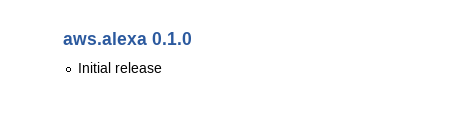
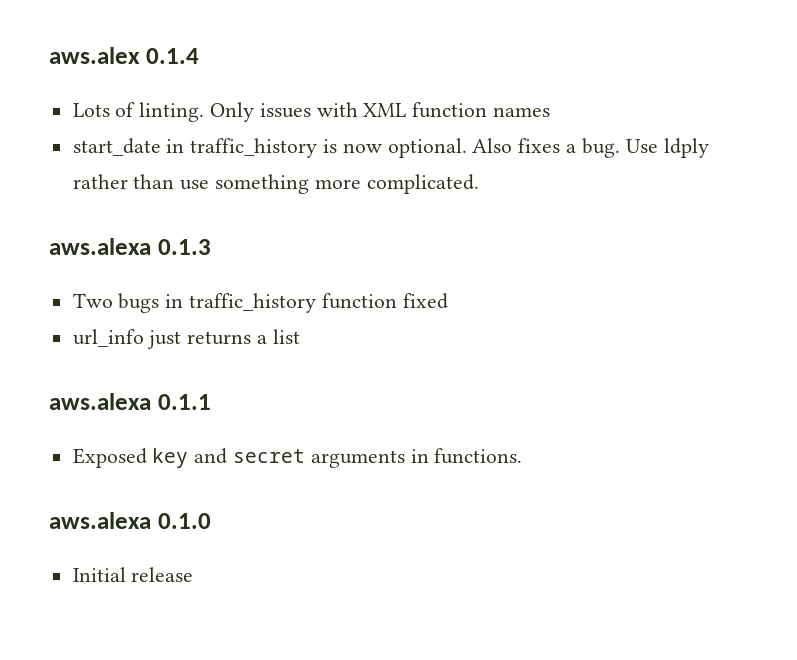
(63, 38) none -> [49,47,199,64] [72,102,551,122] [72,138,709,158] [72,174,479,194] [49,238,211,255] [72,293,448,313] [72,329,300,349] [49,393,211,410] [72,448,523,468] aws.alex 0.1.4 // Lots of linting. Only issues with XML function names // start_date in traffic_history is now optional. Also fixes a bug. Use ldply rather than use something more complicated. // aws.alexa 0.1.3 // Two bugs in traffic_history function fixed // url_info just returns a list // aws.alexa 0.1.1 // Exposed key and secret arguments in functions. //

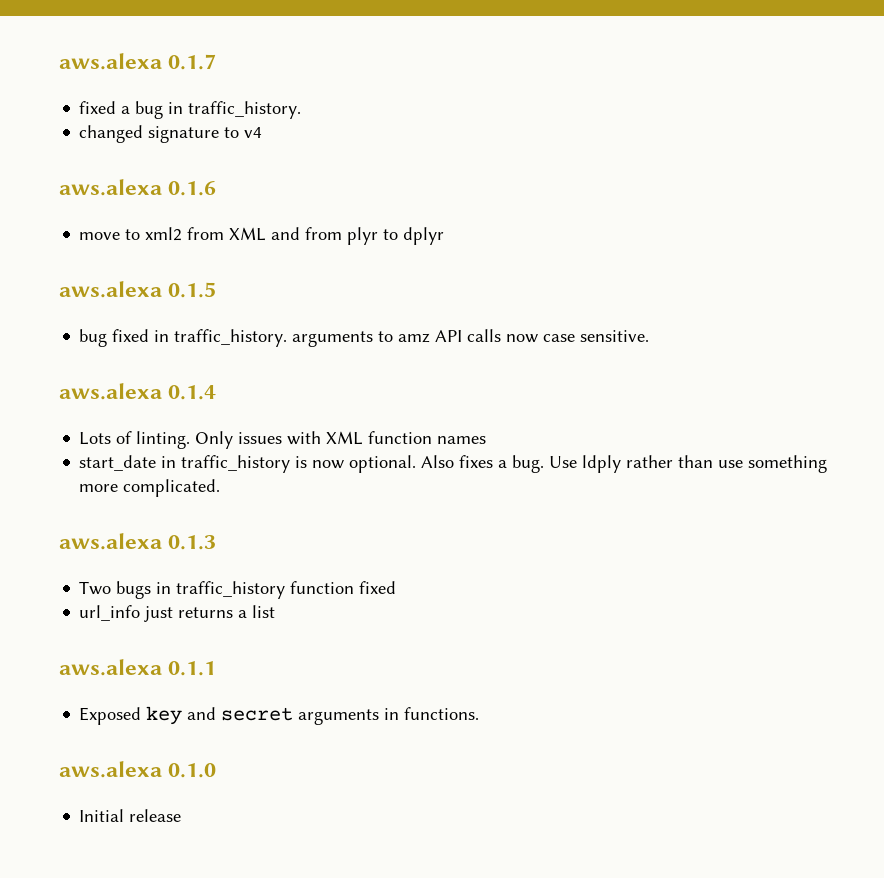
[49,47,140,64] aws.alex -> [59,53,217,70] [79,101,302,119] [79,125,263,143] [59,179,217,196] [79,227,445,245] [59,281,217,298] [79,329,650,347] [59,383,162,400] aws.alexa 0.1.7 // fixed a bug in traffic_history. // changed signature to v4 // aws.alexa 0.1.6 // move to xml2 from XML and from plyr to dplyr // aws.alexa 0.1.5 // bug fixed in traffic_history. arguments to amz API calls now case sensitive. // aws.alexa

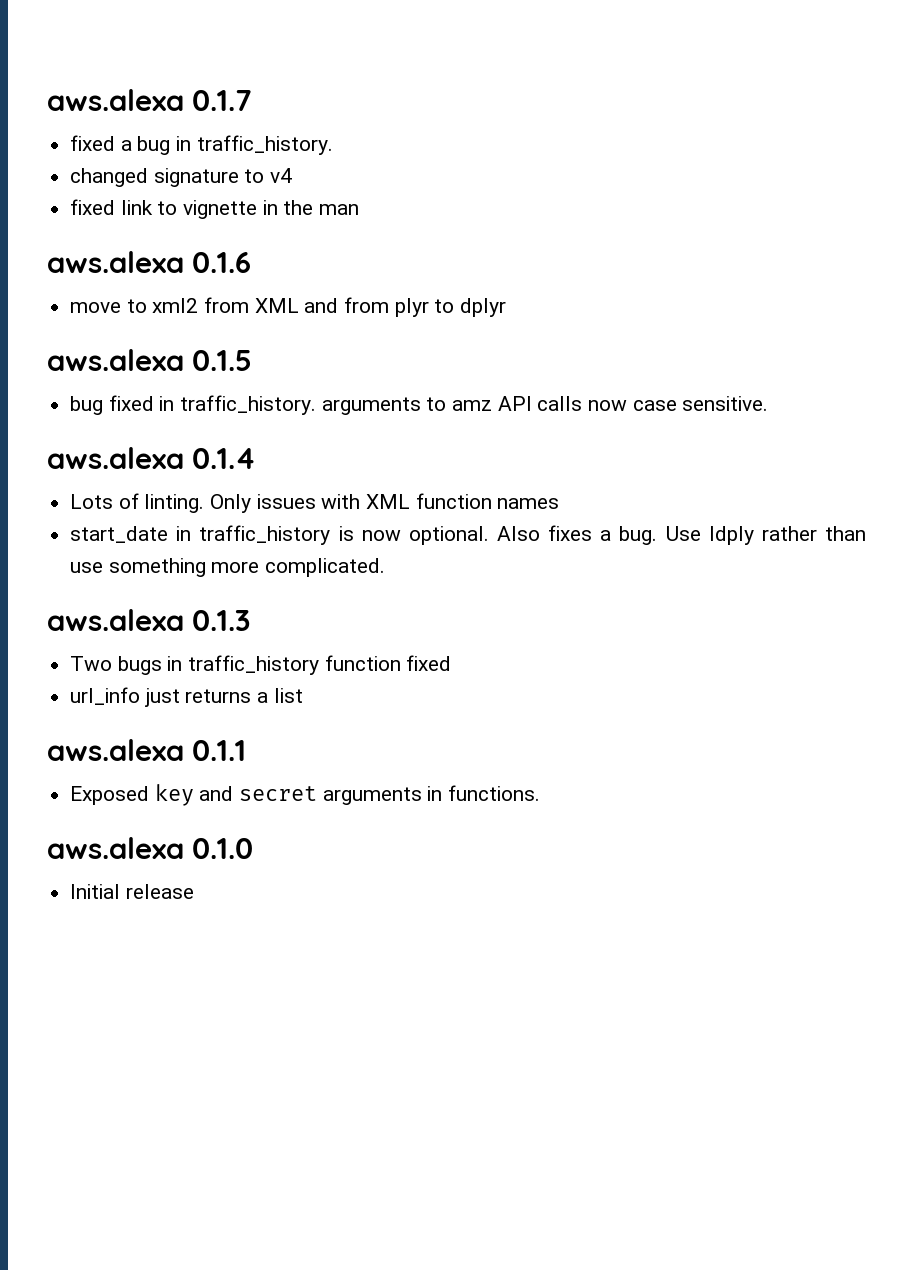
(263, 132) none -> [70,199,360,219] // fixed link to vignette in the man

